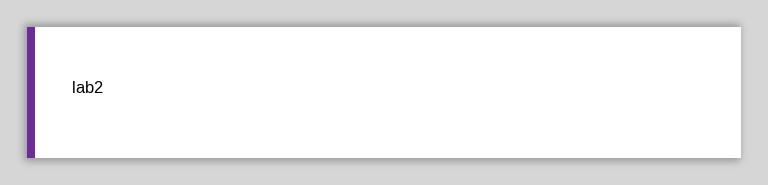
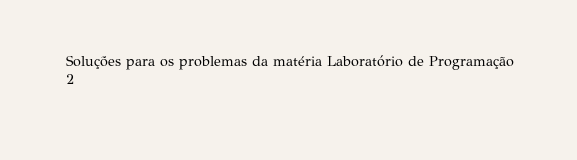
[72,81,103,93] lab2 -> [66,55,514,70] [66,74,74,84] Soluções para os problemas da matéria Laboratório de Programação 2

